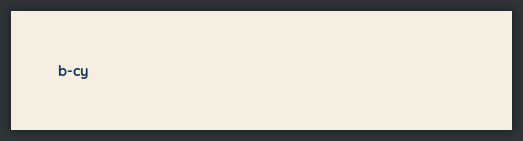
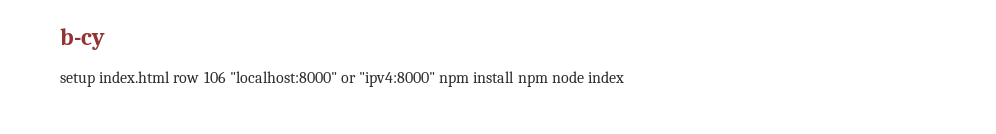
(89, 72) none -> [60,71,625,87] // setup index.html row 106 "localhost:8000" or "ipv4:8000" npm install npm node index

